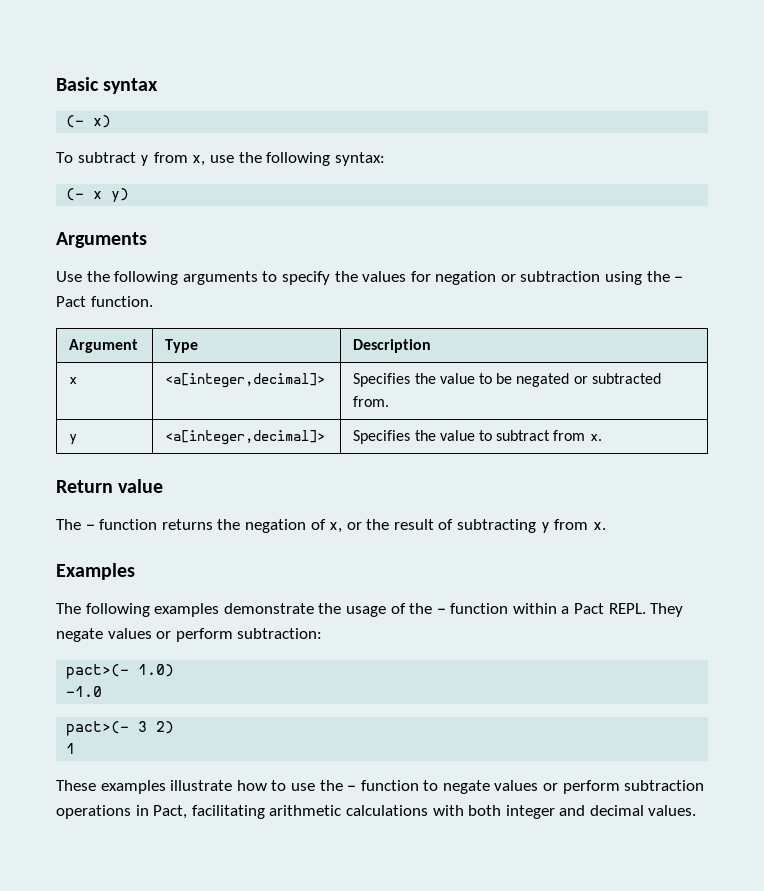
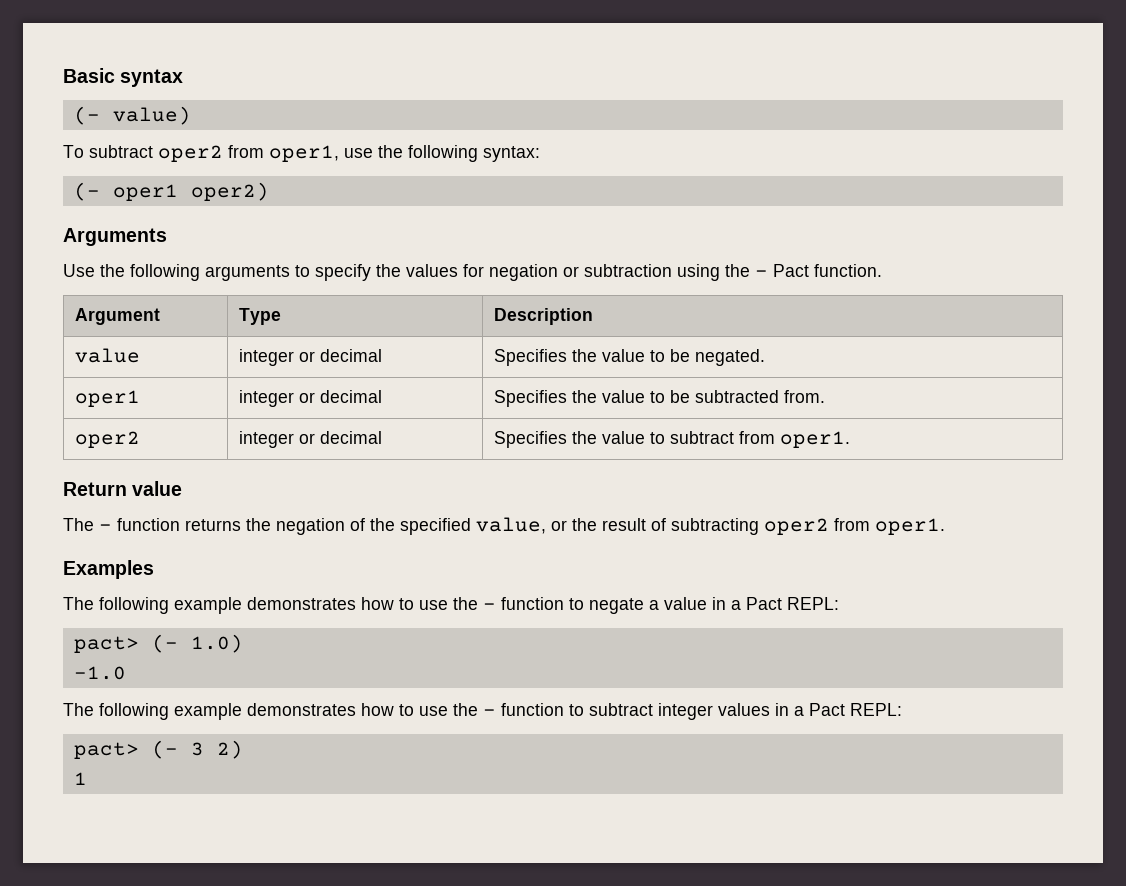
[93,115,112,128] x) -> [112,106,191,125] value)
[140,152,206,166] y from x, -> [158,145,339,162] oper2 from oper1,
[93,188,130,202] x y) -> [112,182,269,201] oper1 oper2)
[69,377,78,384] [165,373,326,388] [353,373,661,387] [353,396,390,407] [69,434,78,445] [165,430,326,445] x | <a[integer,decimal]> | Specifies the value to be negated or subtracted from. // y | <a[integer,decimal]> -> [75,348,141,363] [239,349,383,366] [494,349,766,366] [75,390,141,407] [239,390,383,407] [494,390,826,407] [75,431,141,448] [239,431,383,448] value | integer or decimal | Specifies the value to be negated. // oper1 | integer or decimal | Specifies the value to be subtracted from. // oper2 | integer or decimal
[589,434,602,441] x. -> [780,431,851,448] oper1.
[329,522,343,533] x, -> [370,517,546,535] the specified value,
[540,519,606,533] y from x. -> [764,518,945,535] oper2 from oper1.
[154,603,684,617] [56,628,323,642] [66,664,175,679] [66,686,103,697] [66,721,175,736] [66,743,76,754] [56,780,233,794] examples demonstrate the usage of the - function within a Pact REPL. They negate values or perform subtraction: // pact>(- 1.0) // -1.0 // pact>(- 3 2) // 1 // These examples illustrate -> [174,597,356,614] example demonstrates
[494,780,705,794] [56,805,697,819] values or perform subtraction operations in Pact, facilitating arithmetic calculations with both integer and decimal values. -> [649,597,839,610] [73,634,243,653] [73,666,126,680] [63,703,902,720] [73,740,243,759] [73,772,87,785] a value in a Pact REPL: // pact> (- 1.0) // -1.0 // The following example demonstrates how to use the - function to subtract integer values in a Pact REPL: // pact> (- 3 2) // 1

